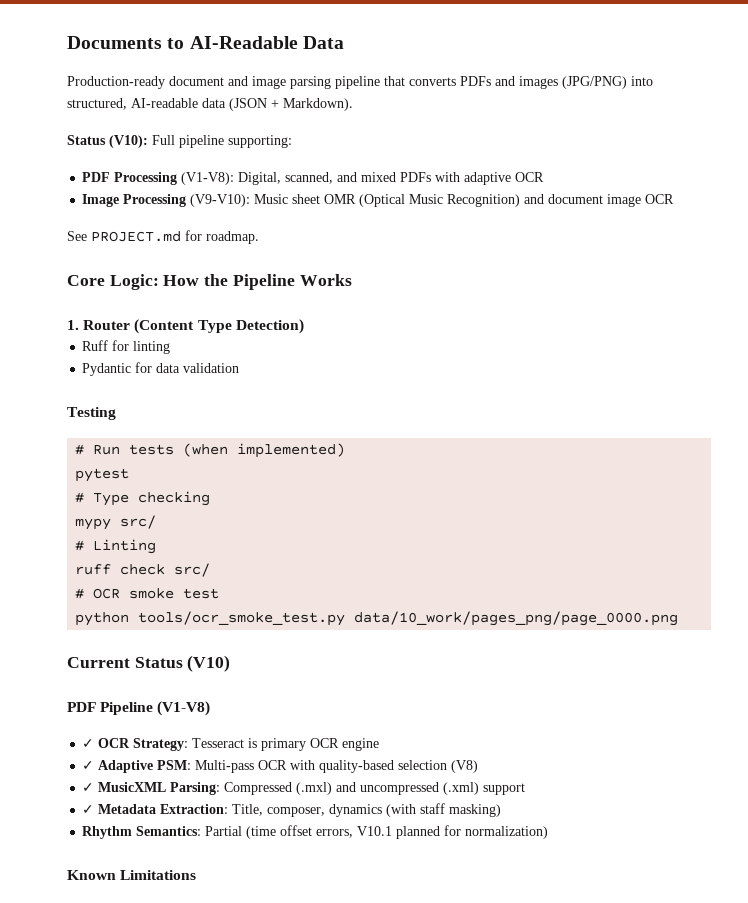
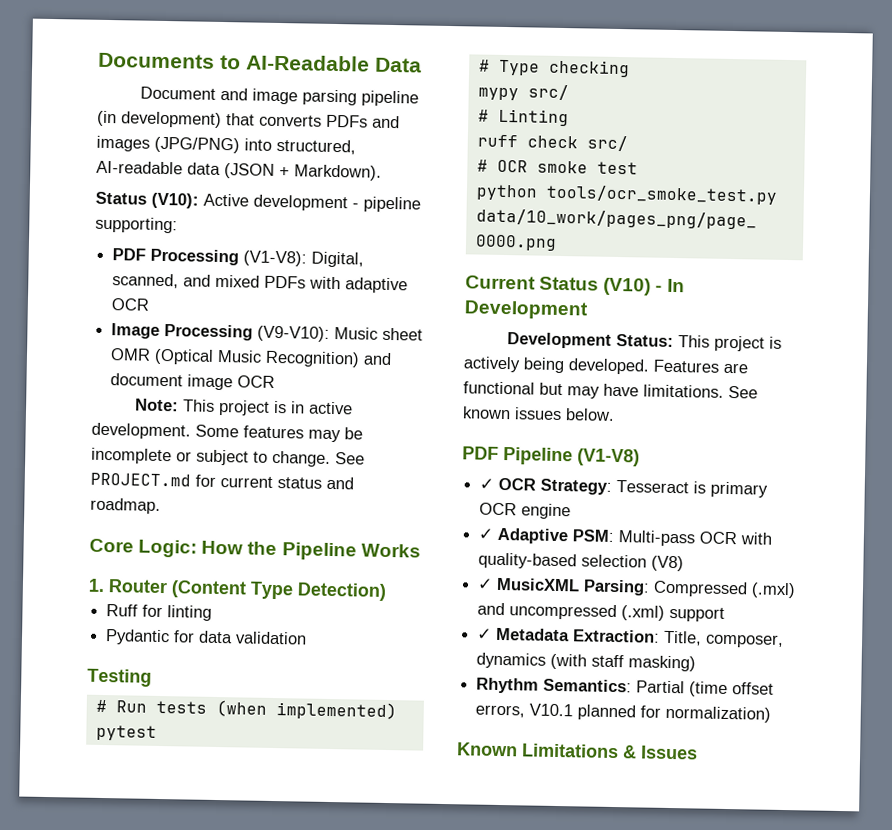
[67,76,224,89] Production-ready document -> [139,86,216,100] Document
(380, 82) none -> [97,110,222,128] (in development)
[152,135,175,145] Full -> [203,193,359,212] Active development -
[67,230,202,242] See PROJECT.md for -> [134,398,353,416] [91,422,363,443] [91,447,365,467] [90,472,354,490] Note: This project is in active development. Some features may be incomplete or subject to change. See PROJECT.md for current status and
(231, 663) none -> [655,278,685,293] [464,300,589,320] [506,332,782,352] [463,356,748,375] [463,381,758,399] [462,406,615,421] - In Development // Development Status: This project is actively being developed. Features are functional but may have limitations. See known issues below.
(197, 875) none -> [622,745,698,760] & Issues

